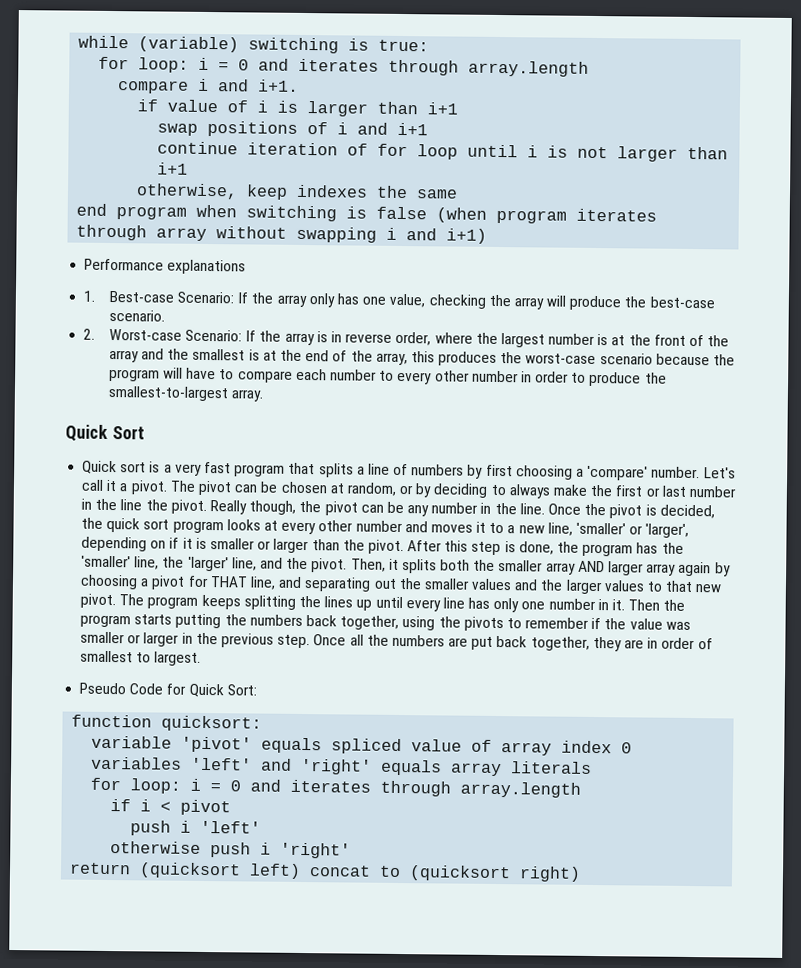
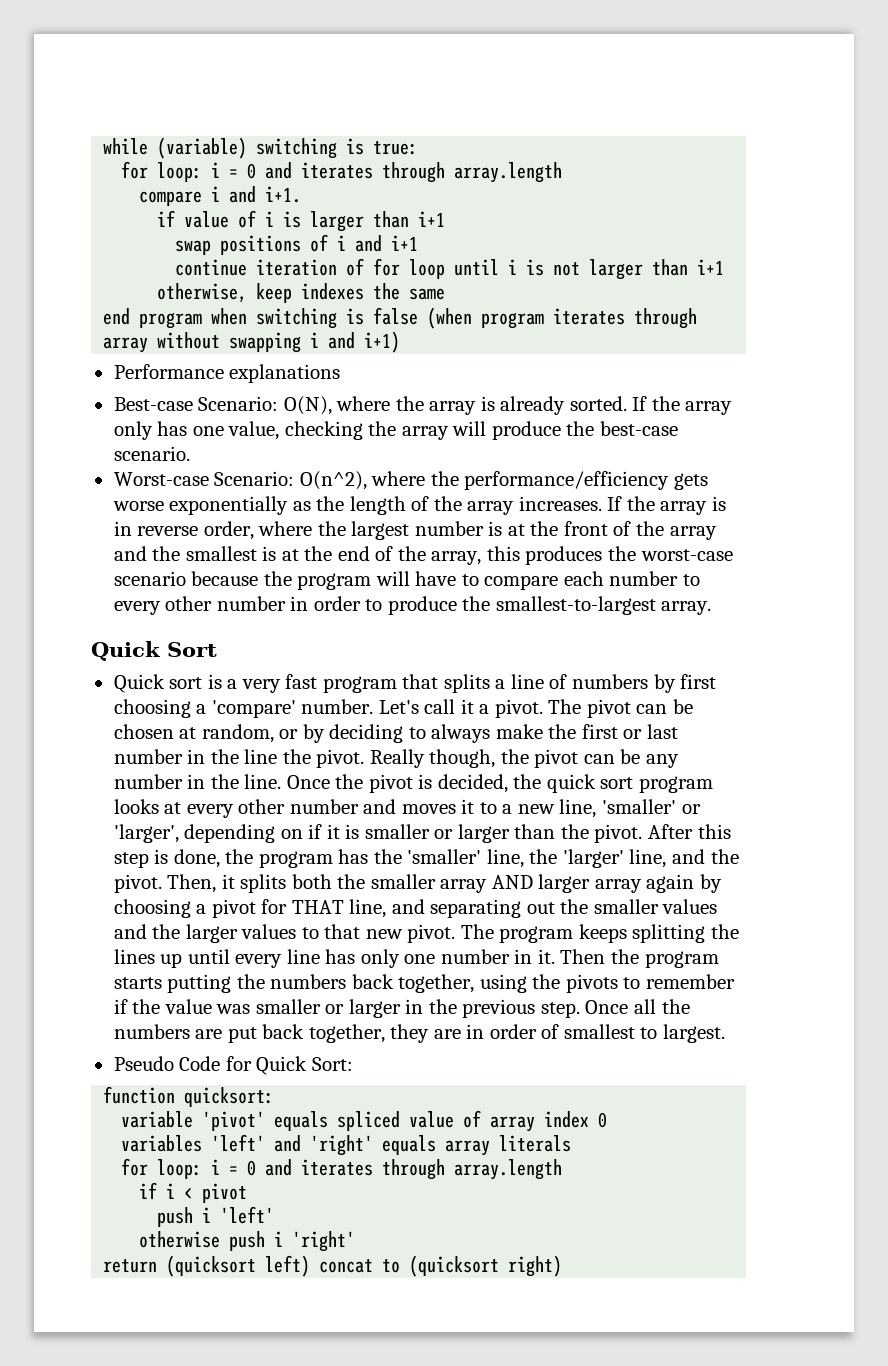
[83,290,96,302] 1. -> (341, 373) none
(235, 297) none -> [283,396,627,415] O(N), where the array is already sorted.
[83,328,96,340] 2. -> (190, 453) none
(243, 335) none -> [299,471,708,490] [112,496,602,515] O(n^2), where the performance/efficiency gets worse exponentially as the length of the array increases.

